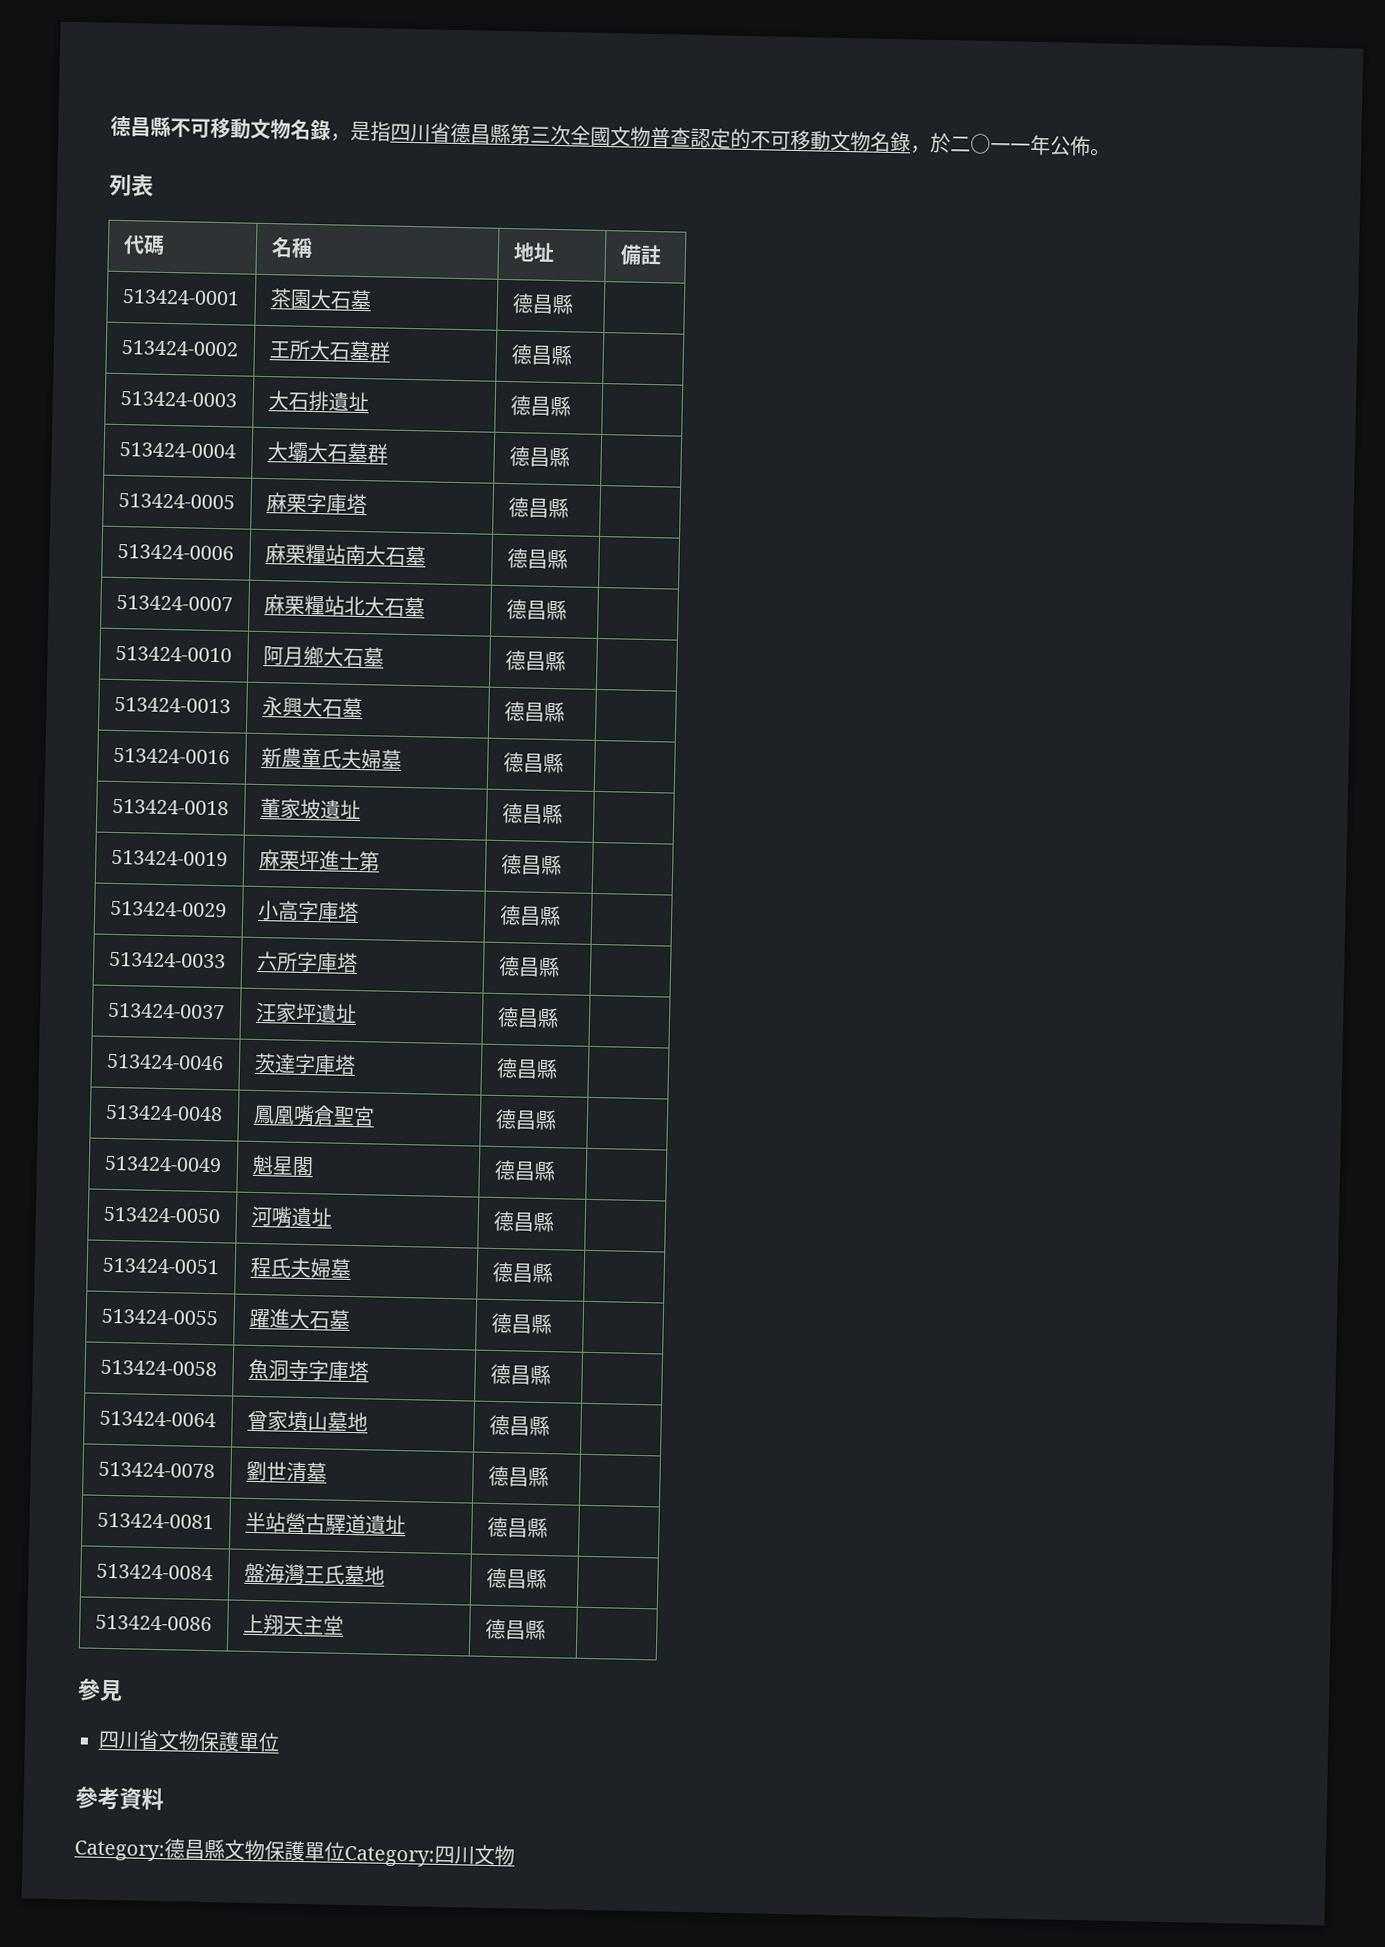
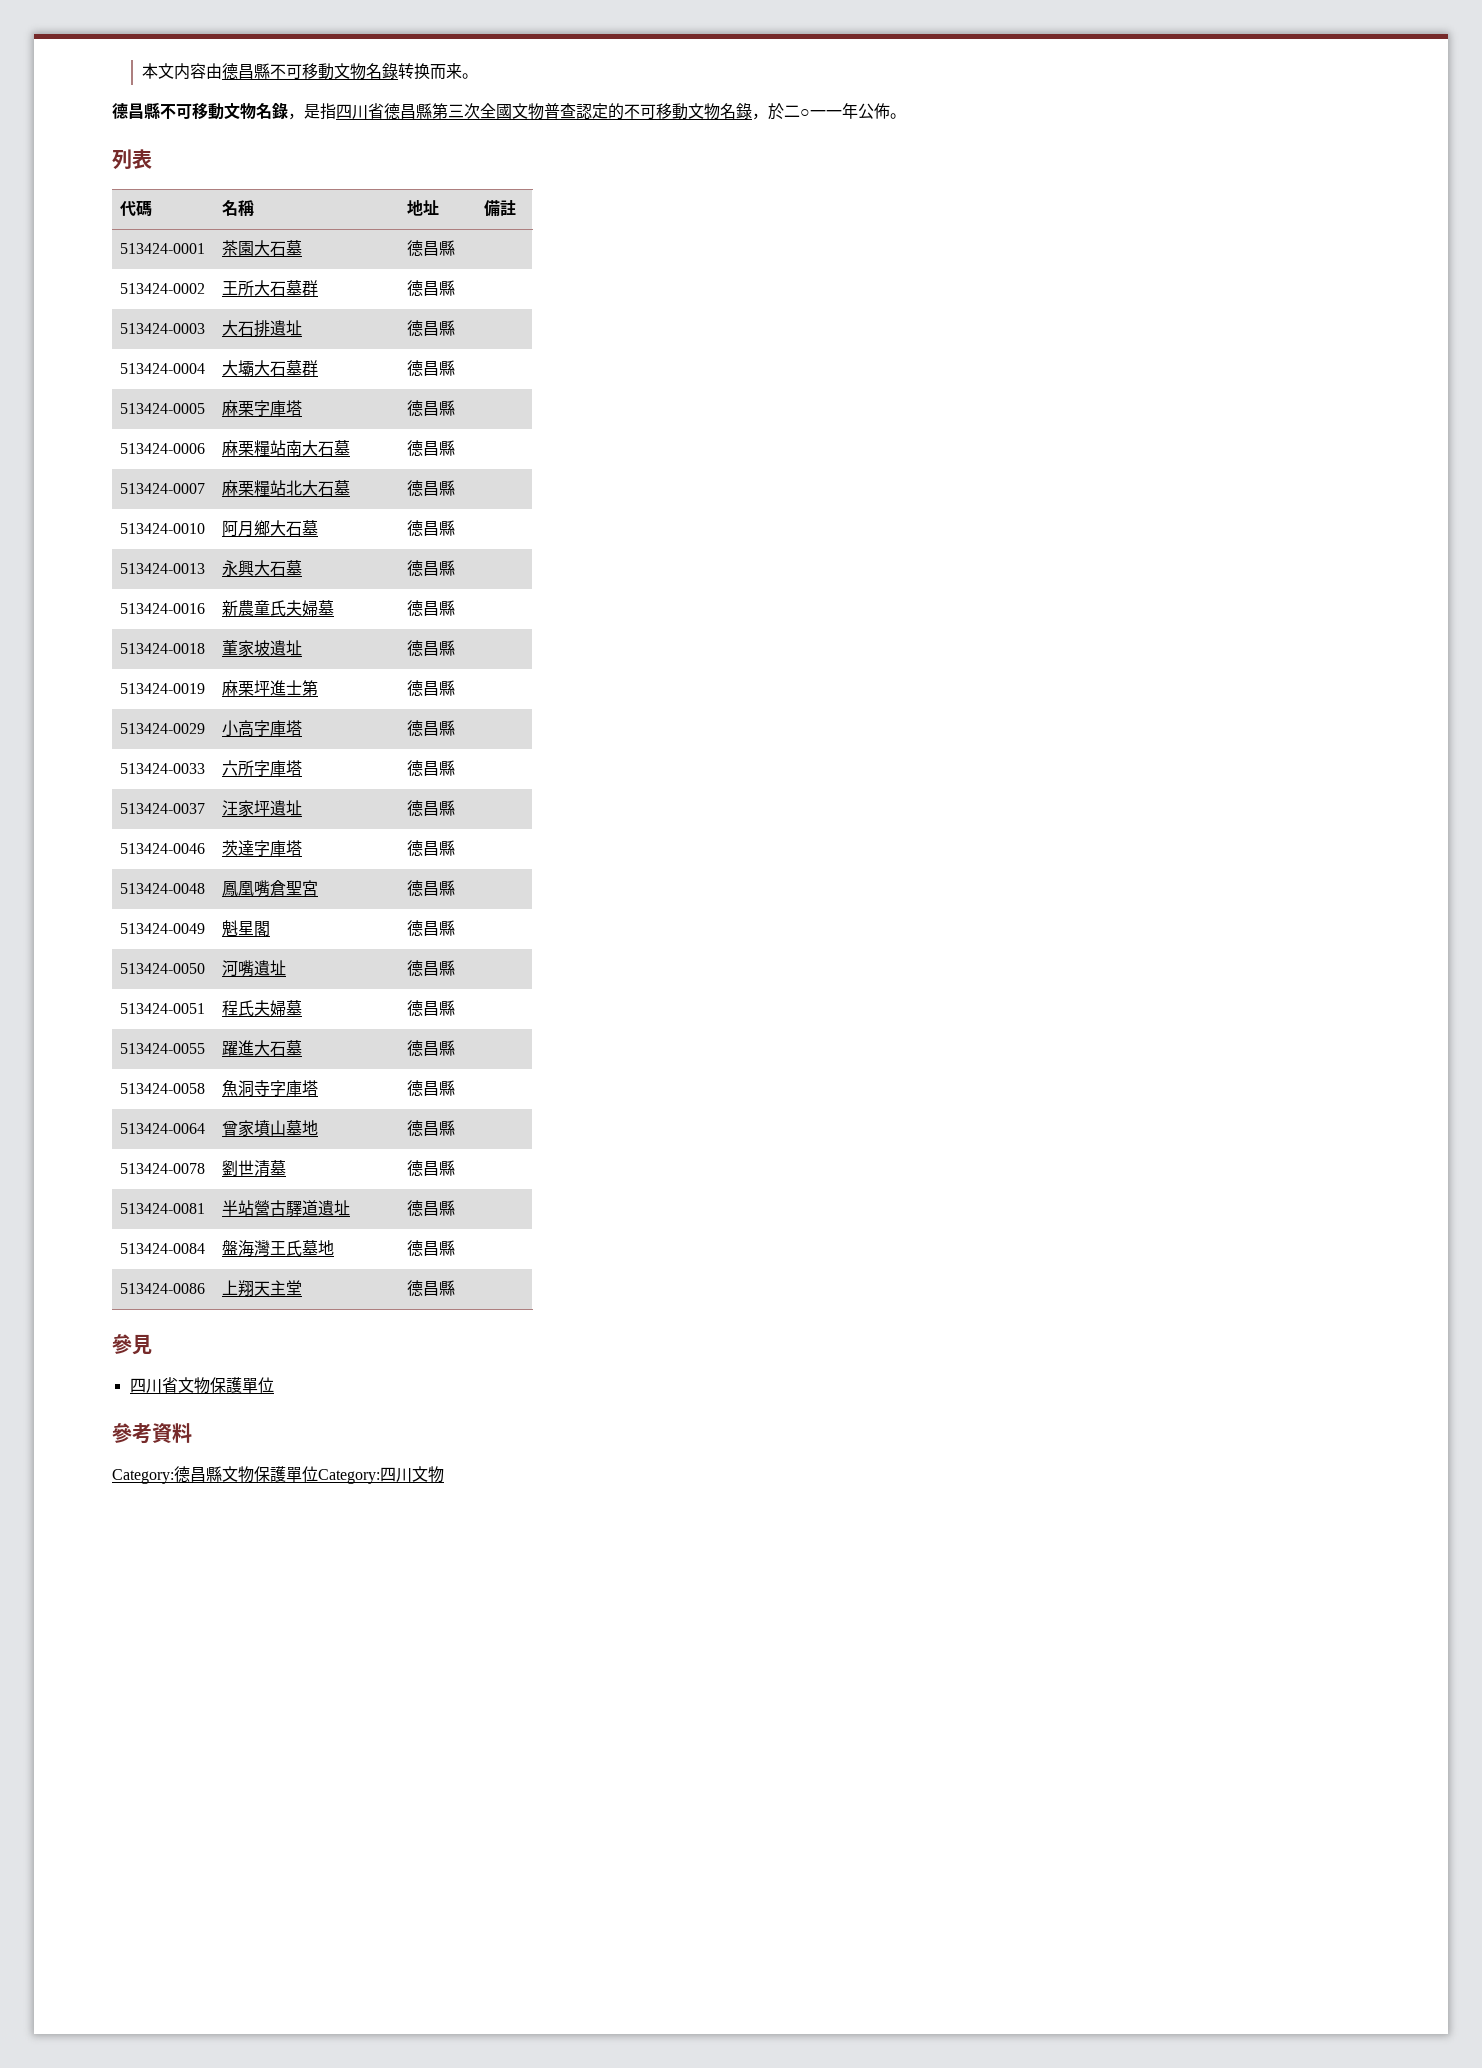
(110, 126) none -> [141,63,478,80] 本文内容由德昌縣不可移動文物名錄转换而来。 //

